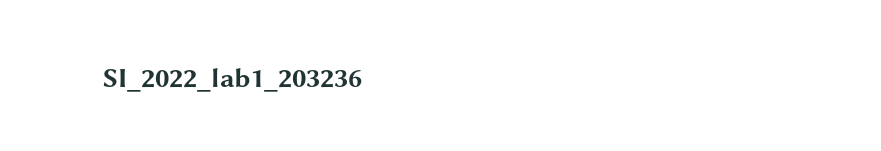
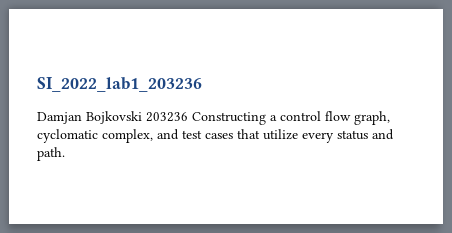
(362, 80) none -> [37,111,390,125] [37,129,394,143] [37,147,65,161] // Damjan Bojkovski 203236 Constructing a control flow graph, cyclomatic complex, and test cases that utilize every status and path.

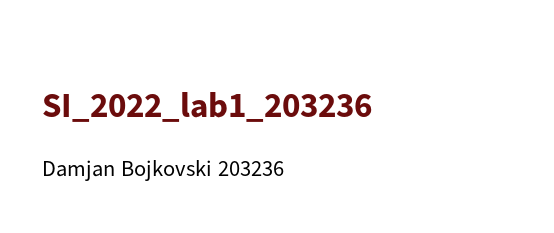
[192,111,390,125] [37,129,394,143] [37,147,65,161] Constructing a control flow graph, cyclomatic complex, and test cases that utilize every status and path. -> (285, 168) none

